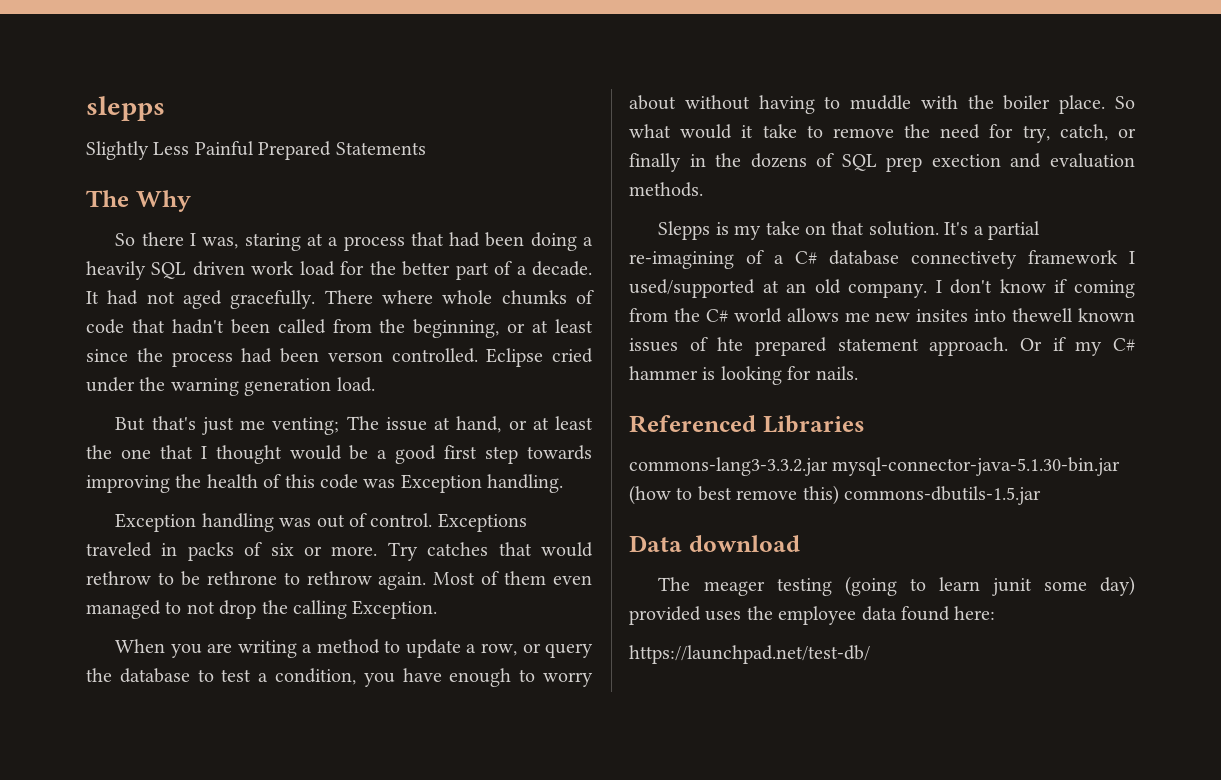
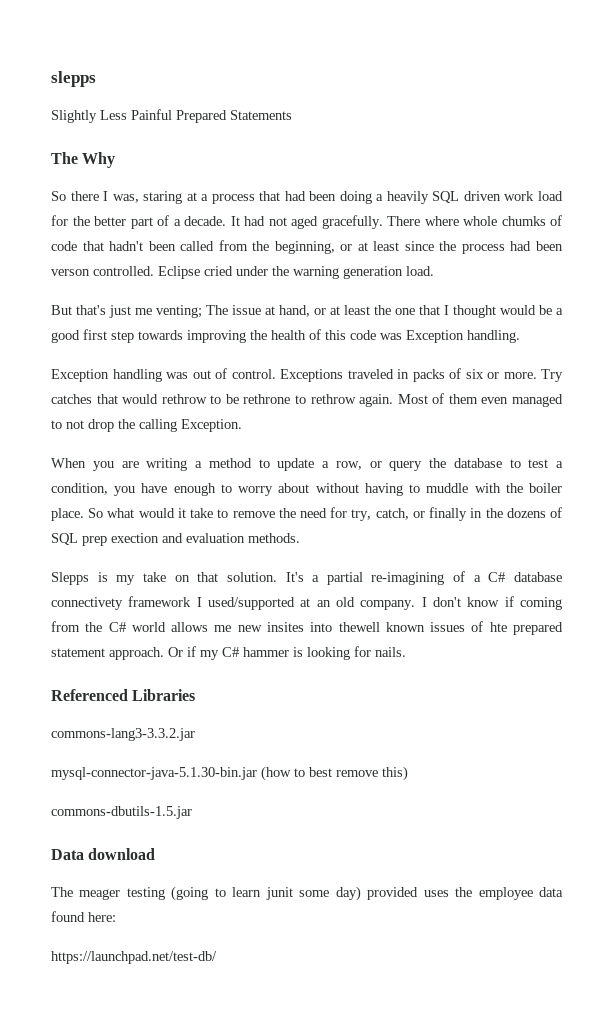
(828, 466) none -> (195, 734) //
(839, 495) none -> (408, 773) //

